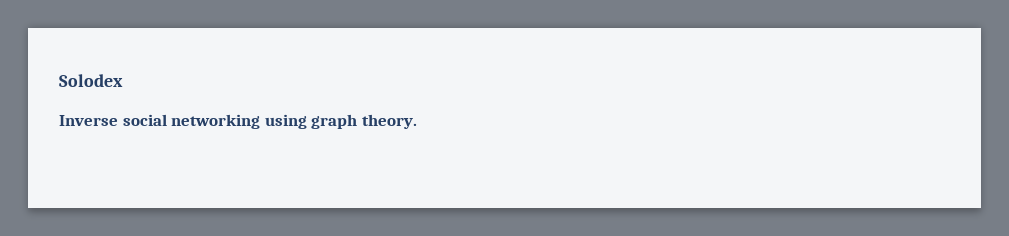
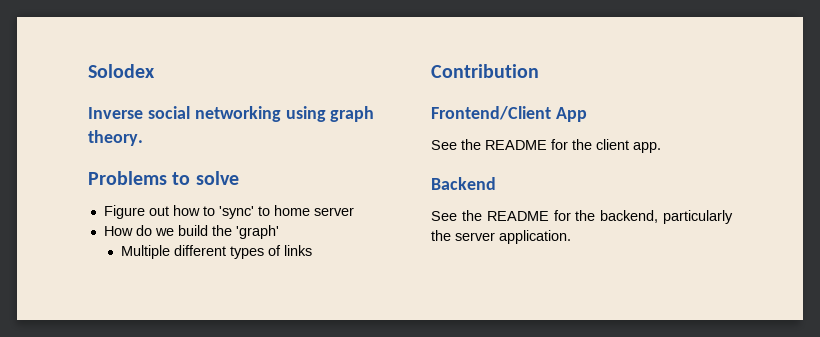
(417, 121) none -> [88,171,239,185] [103,205,354,219] [103,225,279,239] [121,245,313,259] [431,64,539,78] [431,106,587,122] [431,139,661,153] [431,177,496,190] [431,210,733,224] [431,230,571,244] // Problems to solve // Figure out how to 'sync' to home server // How do we build the 'graph' // Multiple different types of links // Contribution // Frontend/Client App // See the README for the client app. // Backend // See the README for the backend, particularly the server application.

